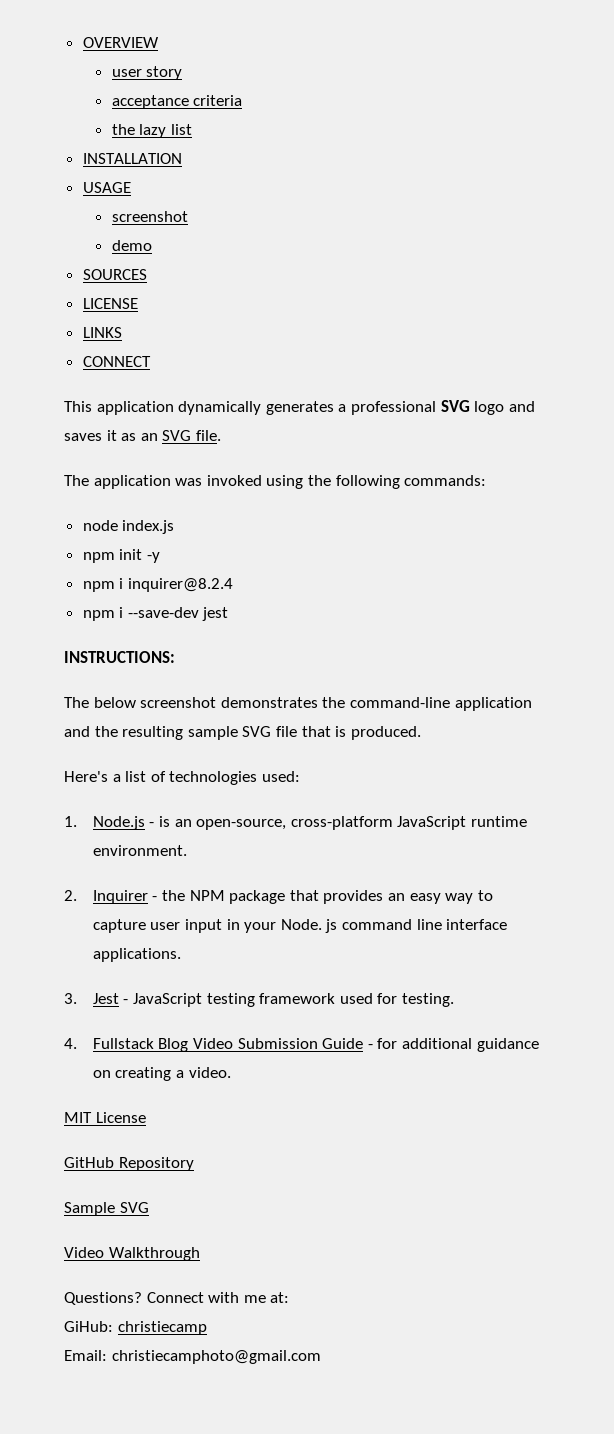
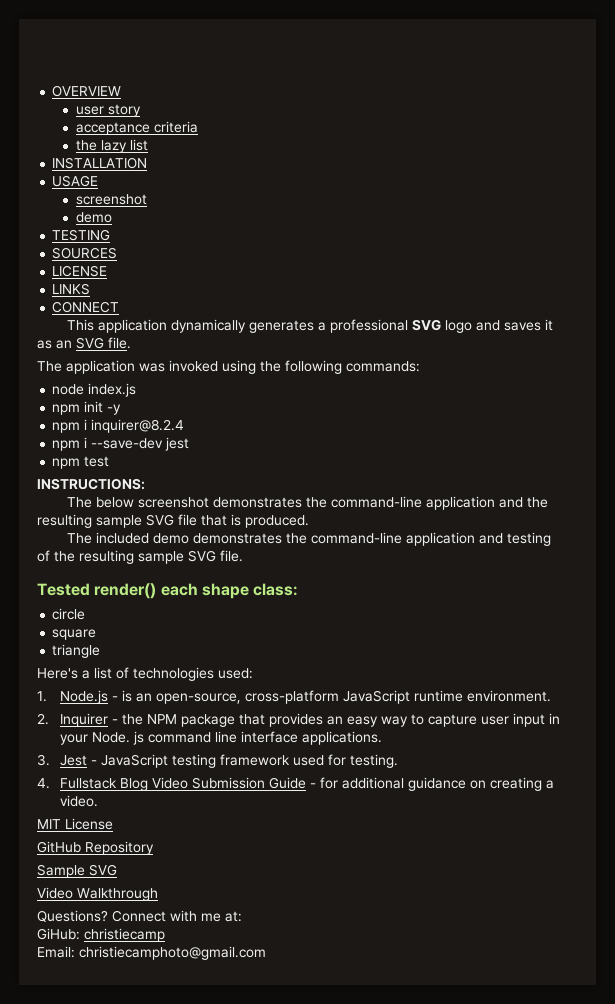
(152, 245) none -> [52,229,111,241] // TESTING
(229, 614) none -> [52,456,110,469] // npm test
(421, 733) none -> [67,532,552,546] [37,550,243,564] [37,583,299,599] [52,608,86,620] [52,629,97,640] [52,644,101,658] // The included demo demonstrates the command-line application and testing of the resulting sample SVG file. // Tested render() each shape class: // circle // square // triangle

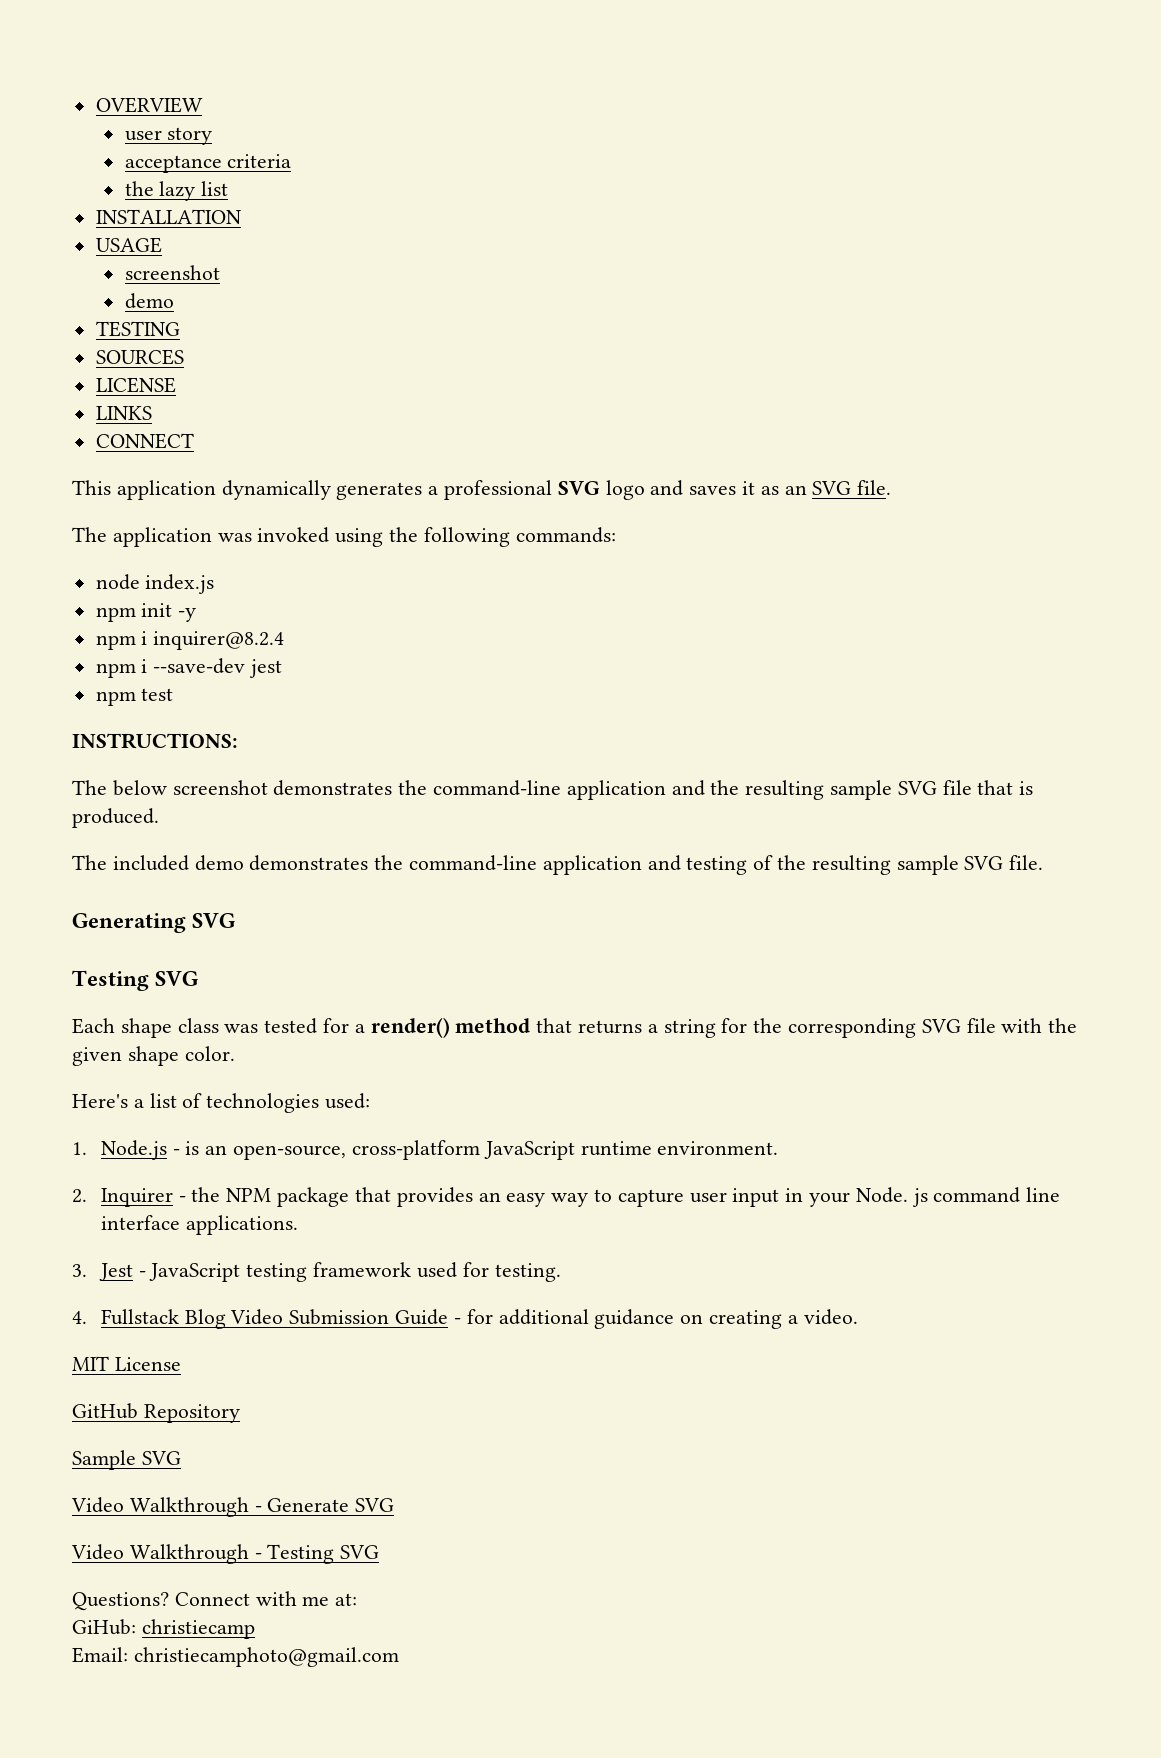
[37,583,299,599] [52,608,86,620] [52,629,97,640] [52,644,101,658] Tested render() each shape class: // circle // square // triangle -> [72,913,236,933] [72,970,199,991] [72,1017,1078,1038] [72,1046,235,1066] Generating SVG // Testing SVG // Each shape class was tested for a render() method that returns a string for the corresponding SVG file with the given shape color.
(158, 894) none -> [254,1498,395,1512] [71,1544,380,1564] - Generate SVG // Video Walkthrough - Testing SVG

